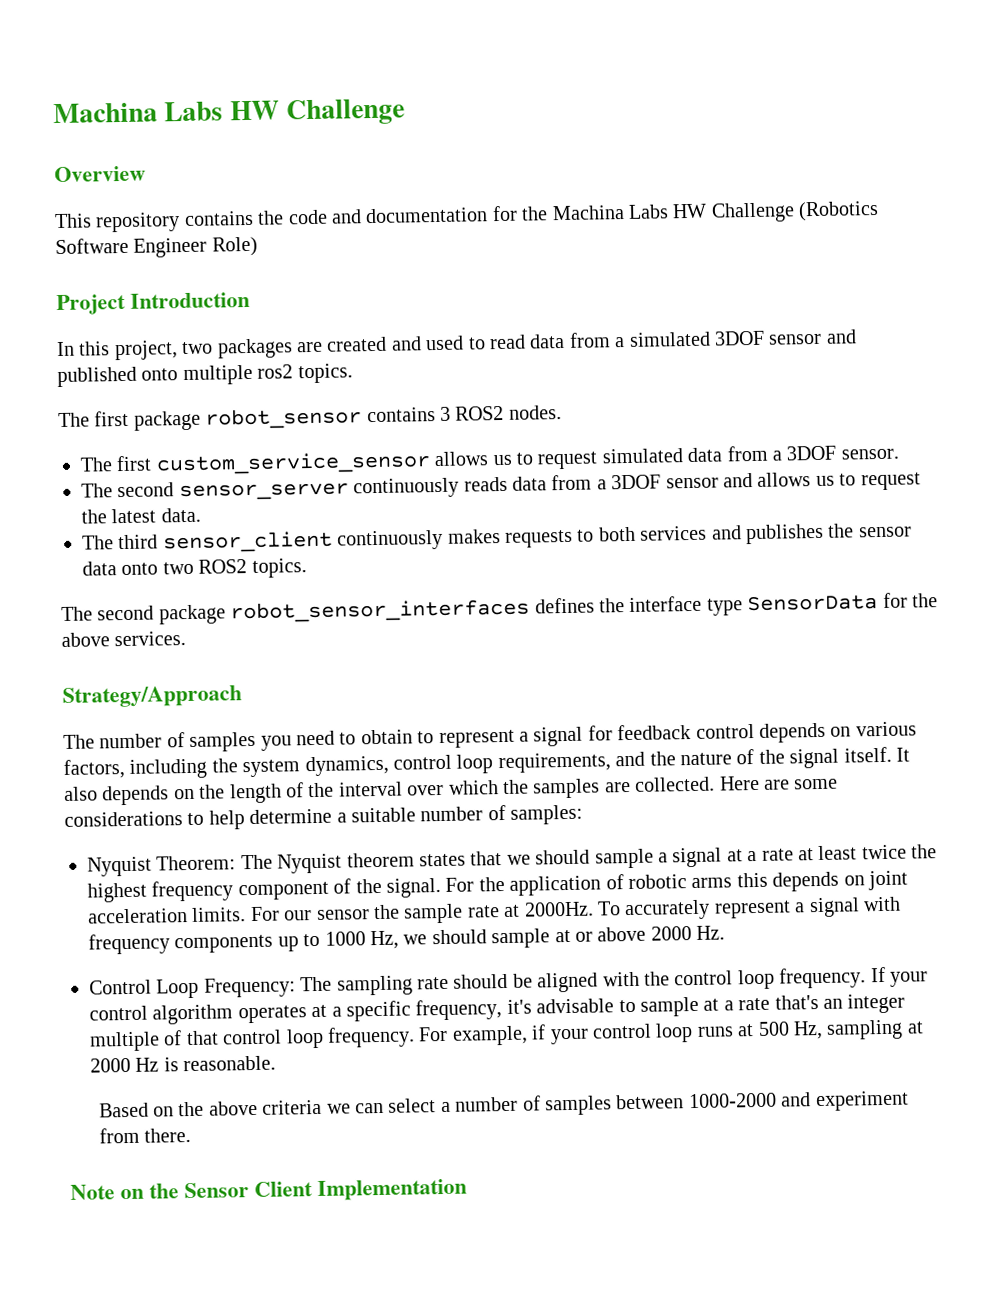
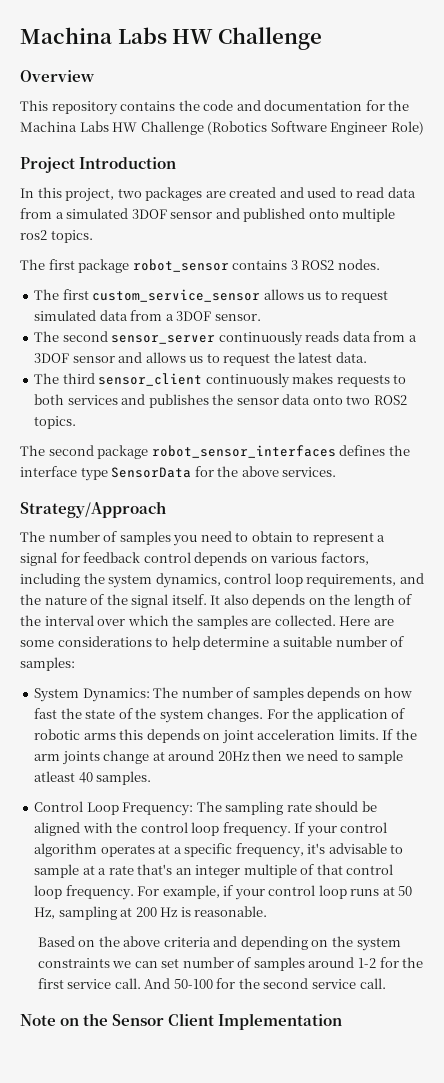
[87,844,938,877] [87,878,441,903] Nyquist Theorem: The Nyquist theorem states that we should sample a signal at a rate at least twice the highest frequency component of the signal. -> [34,687,413,702] [34,708,264,723] System Dynamics: The number of samples depends on how fast the state of the system changes.
[249,896,901,924] [88,925,726,955] For our sensor the sample rate at 2000Hz. To accurately represent a signal with frequency components up to 1000 Hz, we should sample at or above 2000 Hz. -> [382,729,417,740] [34,750,404,765] [34,771,152,785] If the arm joints change at around 20Hz then we need to sample atleast 40 samples.
[757,1021,790,1036] 500 -> [398,886,413,896] 50
[90,1057,131,1073] 2000 -> [135,907,157,917] 200
[326,1090,909,1116] [98,1127,192,1144] we can select a number of samples between 1000-2000 and experiment from there. -> [213,936,401,951] [37,957,424,971] [37,978,386,989] and depending on the system constraints we can set number of samples around 1-2 for the first service call. And 50-100 for the second service call.

